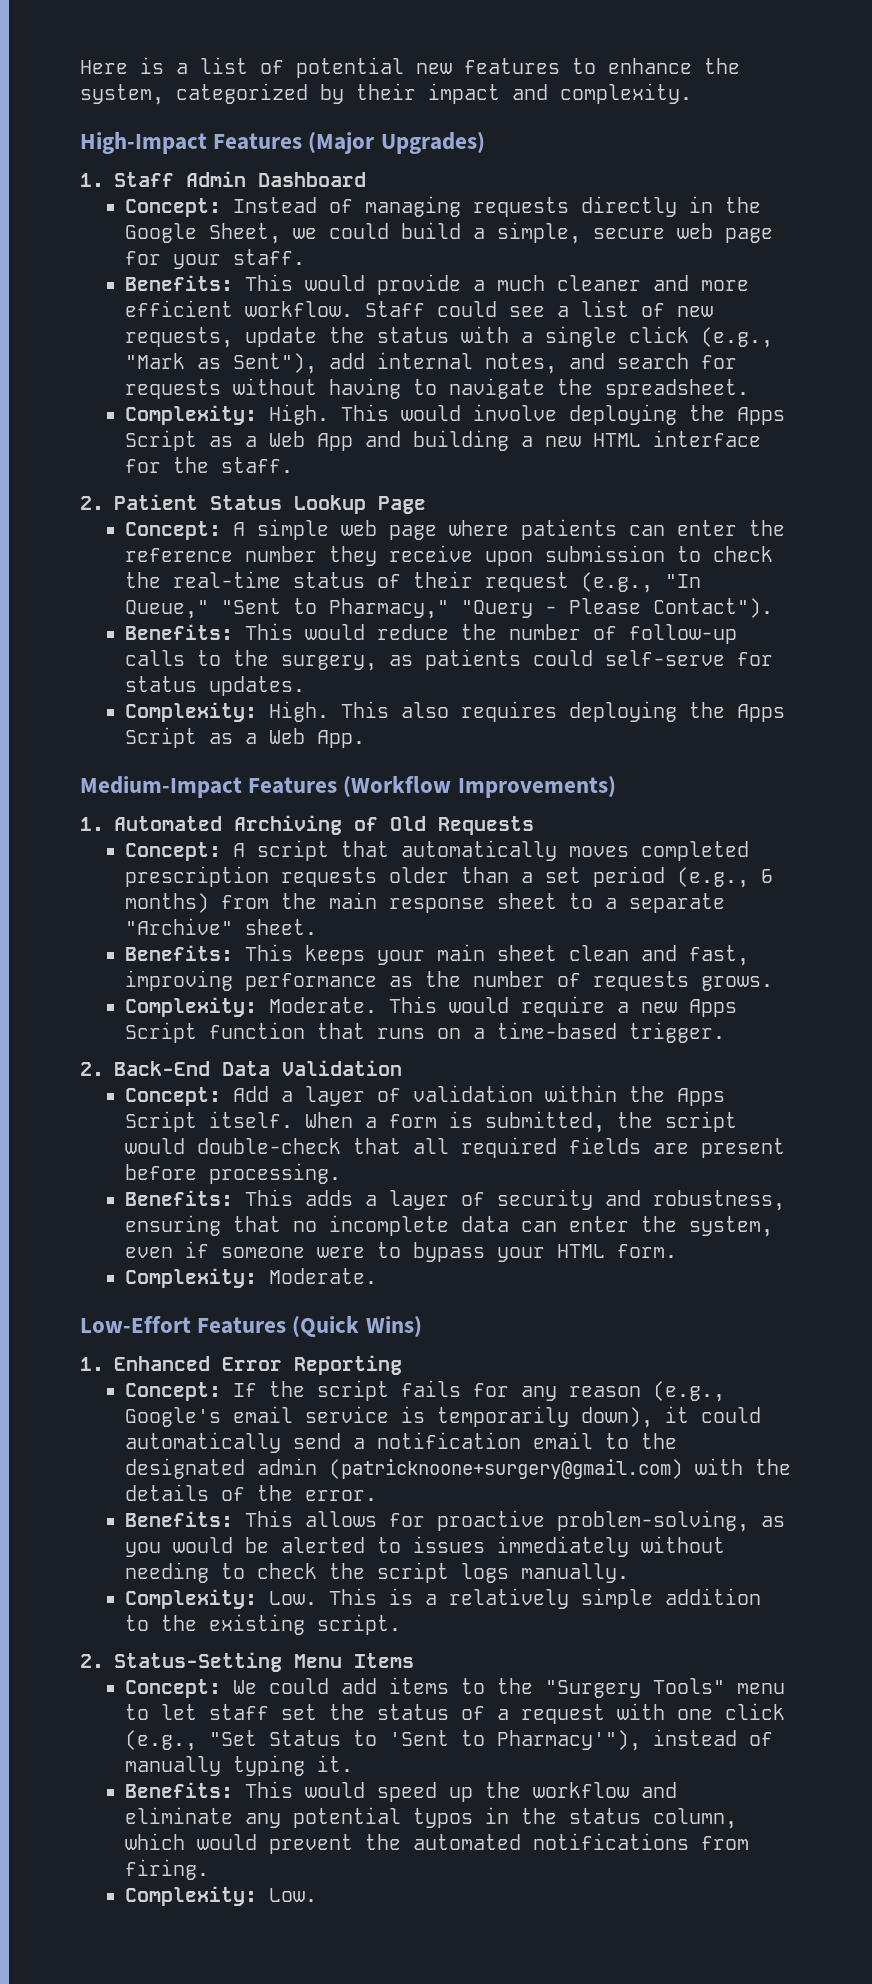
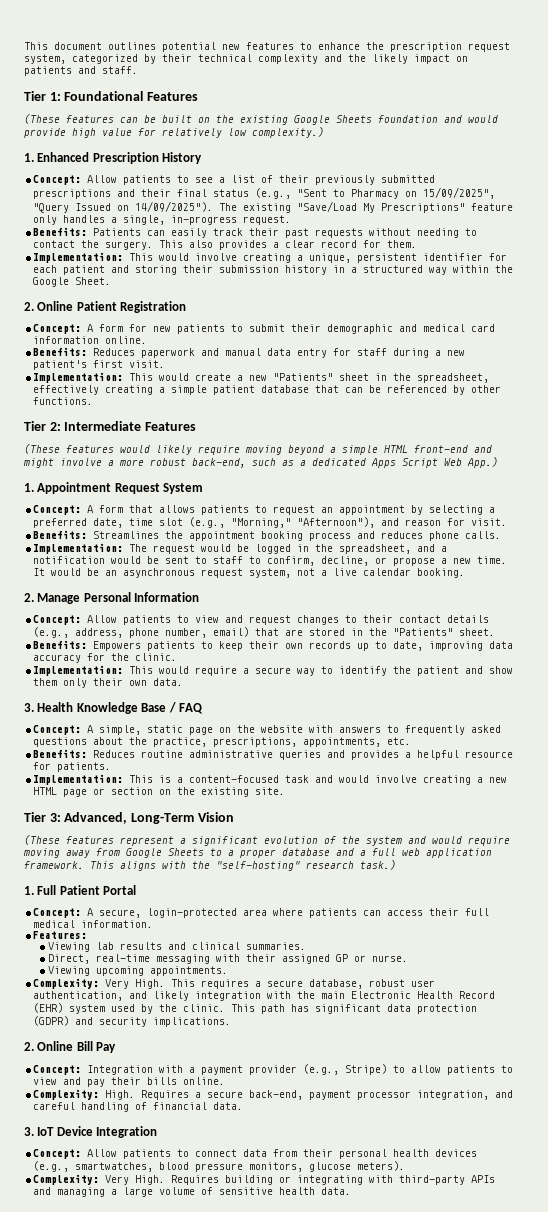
[80,57,284,74] Here is a list of -> [24,42,156,50] This document outlines
(740, 66) none -> [390,42,510,52] prescription request
[428,83,692,104] [80,132,485,154] [80,171,366,187] [125,196,762,217] [125,222,774,244] [125,249,306,269] [125,274,750,295] [125,300,714,317] [125,326,774,348] [125,352,738,374] [125,378,750,399] [125,404,786,425] [125,430,762,451] [125,457,294,473] [80,494,426,514] [125,519,786,540] [125,545,774,566] [125,571,702,593] [125,598,774,619] [125,623,738,644] [125,649,774,671] [125,676,306,696] [125,701,786,722] [125,727,366,748] [80,776,616,798] [80,815,534,835] [125,840,750,861] [125,866,774,888] [125,892,726,913] [125,918,318,935] [125,944,750,966] [125,970,774,991] [125,996,738,1017] [125,1022,726,1043] [80,1060,402,1076] [125,1085,726,1106] [125,1111,738,1133] [125,1137,786,1158] [125,1163,342,1184] [125,1189,786,1211] [125,1215,774,1237] [125,1241,678,1262] [125,1268,378,1288] [80,1316,422,1338] [80,1355,402,1375] [125,1380,726,1402] [125,1406,762,1428] [125,1432,678,1453] [125,1458,792,1479] [125,1484,378,1501] [125,1510,786,1532] [125,1536,726,1557] [125,1562,630,1583] [125,1588,762,1609] [125,1614,402,1635] [80,1652,414,1672] [125,1677,786,1698] [125,1703,786,1724] [125,1729,774,1751] [125,1755,354,1776] [125,1781,678,1802] [125,1807,738,1829] [125,1833,750,1854] [125,1859,210,1880] [125,1886,318,1906] impact and complexity. // High-Impact Features (Major Upgrades) // 1. Staff Admin Dashboard // Concept: Instead of managing requests directly in the Google Sheet, we could build a simple, secure web page for your staff. // Benefits: This would provide a much cleaner and more efficient workflow. Staff could see a list of new requests, update the status with a single click (e.g., "Mark as Sent"), add internal notes, and search for requests without having to navigate the spreadsheet. // Complexity: High. This would involve deploying the Apps Script as a Web App and building a new HTML interface for the staff. // 2. Patient Status Lookup Page // Concept: A simple web page where patients can enter the reference number they receive upon submission to check the real-time status of their request (e.g., "In Queue," "Sent to Pharmacy," "Query - Please Contact"). // Benefits: This would reduce the number of follow-up calls to the surgery, as patients could self-serve for status updates. // Complexity: High. This also requires deploying the Apps Script as a Web App. // Medium-Impact Features (Workflow Improvements) // 1. Automated Archiving of Old Requests // Concept: A script that automatically moves completed prescription requests older than a set period (e.g., 6 months) from the main response sheet to a separate "Archive" sheet. // Benefits: This keeps your main sheet clean and fast, improving performance as the number of requests grows. // Complexity: Moderate. This would require a new Apps Script function that runs on a time-based trigger. // 2. Back-End Data Validation // Concept: Add a layer of validation within the Apps Script itself. When a form is submitted, the script would double-check that all required fields are present before processing. // Benefits: This adds a layer of security and robustness, ensuring that no incomplete data can enter the system, even if someone were to bypass your HTML form. // Complexity: Moderate. // Low-Effort Features (Quick Wins) // 1. Enhanced Error Reporting // Concept: If the script fails for any reason (e.g., Google's email service is temporarily down), it could automatically send a notification email to the designated admin (patricknoone+surgery@gmail.com) with the details of the error. // Benefits: This allows for proactive problem-solving, as you would be alerted to issues immediately without needing to check the script logs manually. // Complexity: Low. This is a relatively simple addition to the existing script. // 2. Status-Setting Menu Items // Concept: We could add items to the "Surgery Tools" menu to let staff set the status of a request with one click (e.g., "Set Status to 'Sent to Pharmacy'"), instead of manually typing it. // Benefits: This would speed up the workflow and eliminate any potential typos in the status column, which would prevent the automated notifications from firing. // Complexity: Low. -> [198,54,468,64] [24,66,138,76] [24,91,198,101] [24,114,498,125] [24,127,324,138] [24,152,203,164] [33,175,436,185] [33,187,496,199] [33,201,514,213] [33,215,292,225] [33,227,478,238] [33,240,418,250] [33,252,508,263] [33,265,514,275] [33,277,112,287] [24,301,187,313] [33,324,496,334] [33,336,148,344] [33,347,466,358] [33,360,166,370] [33,372,490,383] [33,385,502,395] [33,397,94,405] [24,421,196,431] [24,444,492,455] [23,457,498,468] [24,482,204,494] [33,505,496,515] [33,517,508,528] [33,530,502,541] [33,543,448,554] [33,556,508,566] [33,568,466,578] [24,592,200,604] [33,615,490,625] [33,627,496,638] [33,640,514,651] [33,653,178,663] [33,665,514,676] [33,678,184,688] [24,702,203,714] [33,725,502,735] [33,737,412,747] [33,749,514,760] [33,762,112,772] [33,774,508,785] [33,787,286,797] [24,812,234,824] [24,835,510,846] [23,848,492,858] [24,860,396,871] [24,885,137,895] [33,908,490,918] [33,920,154,928] [33,931,88,939] [48,942,307,952] [48,954,409,964] [48,966,229,976] [33,978,436,989] [33,991,496,1001] [33,1003,478,1014] [33,1016,232,1027] [24,1041,117,1053] [33,1064,514,1075] [33,1077,226,1087] [33,1089,514,1100] [33,1102,244,1112] [24,1126,158,1138] [33,1149,478,1159] [33,1161,406,1172] [33,1174,496,1185] [33,1187,352,1197] technical complexity and the likely impact on patients and staff. // Tier 1: Foundational Features // (These features can be built on the existing Google Sheets foundation and would provide high value for relatively low complexity.) // 1. Enhanced Prescription History // Concept: Allow patients to see a list of their previously submitted prescriptions and their final status (e.g., "Sent to Pharmacy on 15/09/2025", "Query Issued on 14/09/2025"). The existing "Save/Load My Prescriptions" feature only handles a single, in-progress request. // Benefits: Patients can easily track their past requests without needing to contact the surgery. This also provides a clear record for them. // Implementation: This would involve creating a unique, persistent identifier for each patient and storing their submission history in a structured way within the Google Sheet. // 2. Online Patient Registration // Concept: A form for new patients to submit their demographic and medical card information online. // Benefits: Reduces paperwork and manual data entry for staff during a new patient's first visit. // Implementation: This would create a new "Patients" sheet in the spreadsheet, effectively creating a simple patient database that can be referenced by other functions. // Tier 2: Intermediate Features // (These features would likely require moving beyond a simple HTML front-end and might involve a more robust back-end, such as a dedicated Apps Script Web App.) // 1. Appointment Request System // Concept: A form that allows patients to request an appointment by selecting a preferred date, time slot (e.g., "Morning," "Afternoon"), and reason for visit. // Benefits: Streamlines the appointment booking process and reduces phone calls. // Implementation: The request would be logged in the spreadsheet, and a notification would be sent to staff to confirm, decline, or propose a new time. It would be an asynchronous request system, not a live calendar booking. // 2. Manage Personal Information // Concept: Allow patients to view and request changes to their contact details (e.g., address, phone number, email) that are stored in the "Patients" sheet. // Benefits: Empowers patients to keep their own records up to date, improving data accuracy for the clinic. // Implementation: This would require a secure way to identify the patient and show them only their own data. // 3. Health Knowledge Base / FAQ // Concept: A simple, static page on the website with answers to frequently asked questions about the practice, prescriptions, appointments, etc. // Benefits: Reduces routine administrative queries and provides a helpful resource for patients. // Implementation: This is a content-focused task and would involve creating a new HTML page or section on the existing site. // Tier 3: Advanced, Long-Term Vision // (These features represent a significant evolution of the system and would require moving away from Google Sheets to a proper database and a full web application framework. This aligns with the "self-hosting" research task.) // 1. Full Patient Portal // Concept: A secure, login-protected area where patients can access their full medical information. // Features: // Viewing lab results and clinical summaries. // Direct, real-time messaging with their assigned GP or nurse. // Viewing upcoming appointments. // Complexity: Very High. This requires a secure database, robust user authentication, and likely integration with the main Electronic Health Record (EHR) system used by the clinic. This path has significant data protection (GDPR) and security implications. // 2. Online Bill Pay // Concept: Integration with a payment provider (e.g., Stripe) to allow patients to view and pay their bills online. // Complexity: High. Requires a secure back-end, payment processor integration, and careful handling of financial data. // 3. IoT Device Integration // Concept: Allow patients to connect data from their personal health devices (e.g., smartwatches, blood pressure monitors, glucose meters). // Complexity: Very High. Requires building or integrating with third-party APIs and managing a large volume of sensitive health data.

